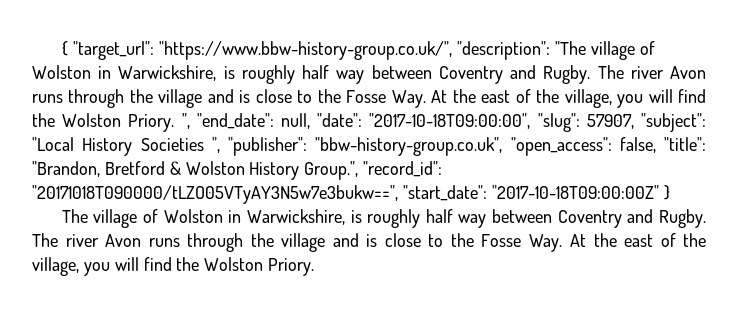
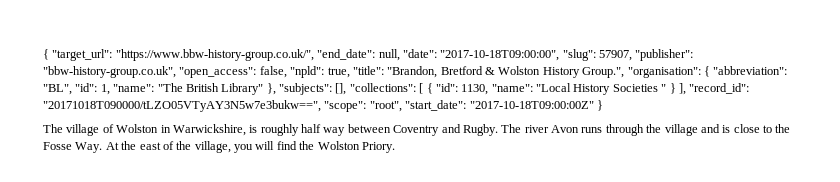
[457,41,655,60] [32,65,707,84] [32,89,707,108] [32,113,190,132] "description": "The village of Wolston in Warwickshire, is roughly half way between Coventry and Rugby. The river Avon runs through the village and is close to the Fosse Way. At the east of the village, you will find the Wolston Priory. ", -> (314, 55) none
[641,113,706,132] [32,137,220,156] "subject": "Local History Societies ", -> (632, 55) none
(656, 145) none -> [290,66,350,78] "npld": true,
[363,161,443,177] [32,185,398,204] "record_id": "20171018T090000/tLZO05VTyAY3N5w7e3bukw==", -> [627,66,788,78] [43,83,750,95] [43,100,402,112] "organisation": { "abbreviation": "BL", "id": 1, "name": "The British Library" }, "subjects": [], "collections": [ { "id": 1130, "name": "Local History Societies " } ], "record_id": "20171018T090000/tLZO05VTyAY3N5w7e3bukw==", "scope": "root",

